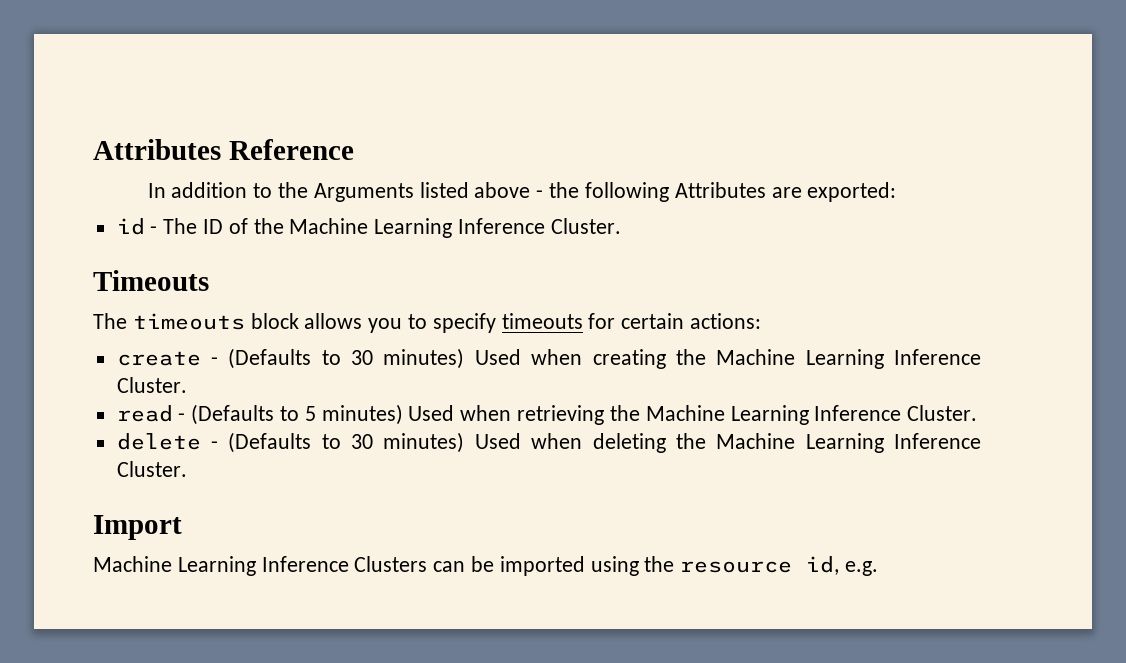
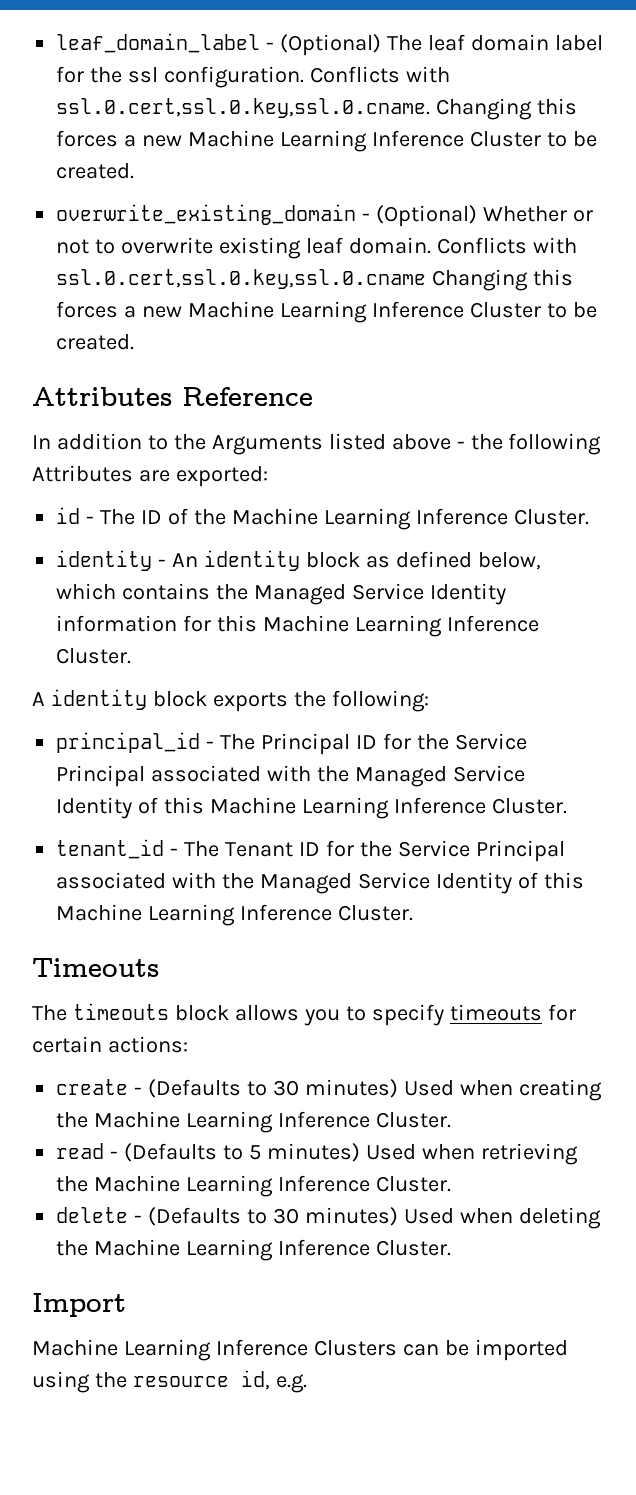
(93, 149) none -> [56,33,603,56] [56,66,450,88] [56,98,578,120] [56,130,597,152] [56,163,135,179] [56,204,593,227] [56,237,577,259] [56,269,574,291] [56,301,597,323] [56,334,135,350] leaf_domain_label - (Optional) The leaf domain label for the ssl configuration. Conflicts with ssl.0.cert,ssl.0.key,ssl.0.cname. Changing this forces a new Machine Learning Inference Cluster to be created. // overwrite_existing_domain - (Optional) Whether or not to overwrite existing leaf domain. Conflicts with ssl.0.cert,ssl.0.key,ssl.0.cname Changing this forces a new Machine Learning Inference Cluster to be created. //
(621, 226) none -> [56,550,541,571] [56,583,506,605] [56,615,539,637] [56,648,132,664] [32,689,429,712] [56,732,527,755] [56,765,525,787] [56,797,567,819] [56,839,565,862] [56,872,584,894] [56,904,414,926] // identity - An identity block as defined below, which contains the Managed Service Identity information for this Machine Learning Inference Cluster. // A identity block exports the following: // principal_id - The Principal ID for the Service Principal associated with the Managed Service Identity of this Machine Learning Inference Cluster. // tenant_id - The Tenant ID for the Service Principal associated with the Managed Service Identity of this Machine Learning Inference Cluster.

